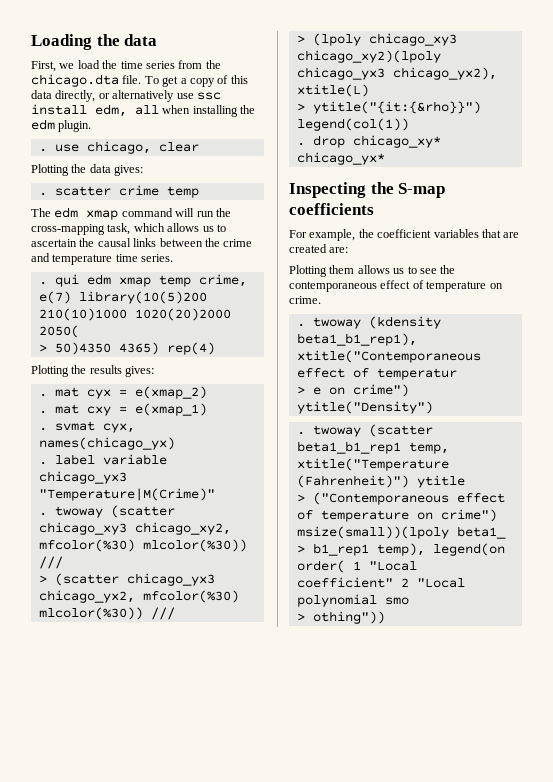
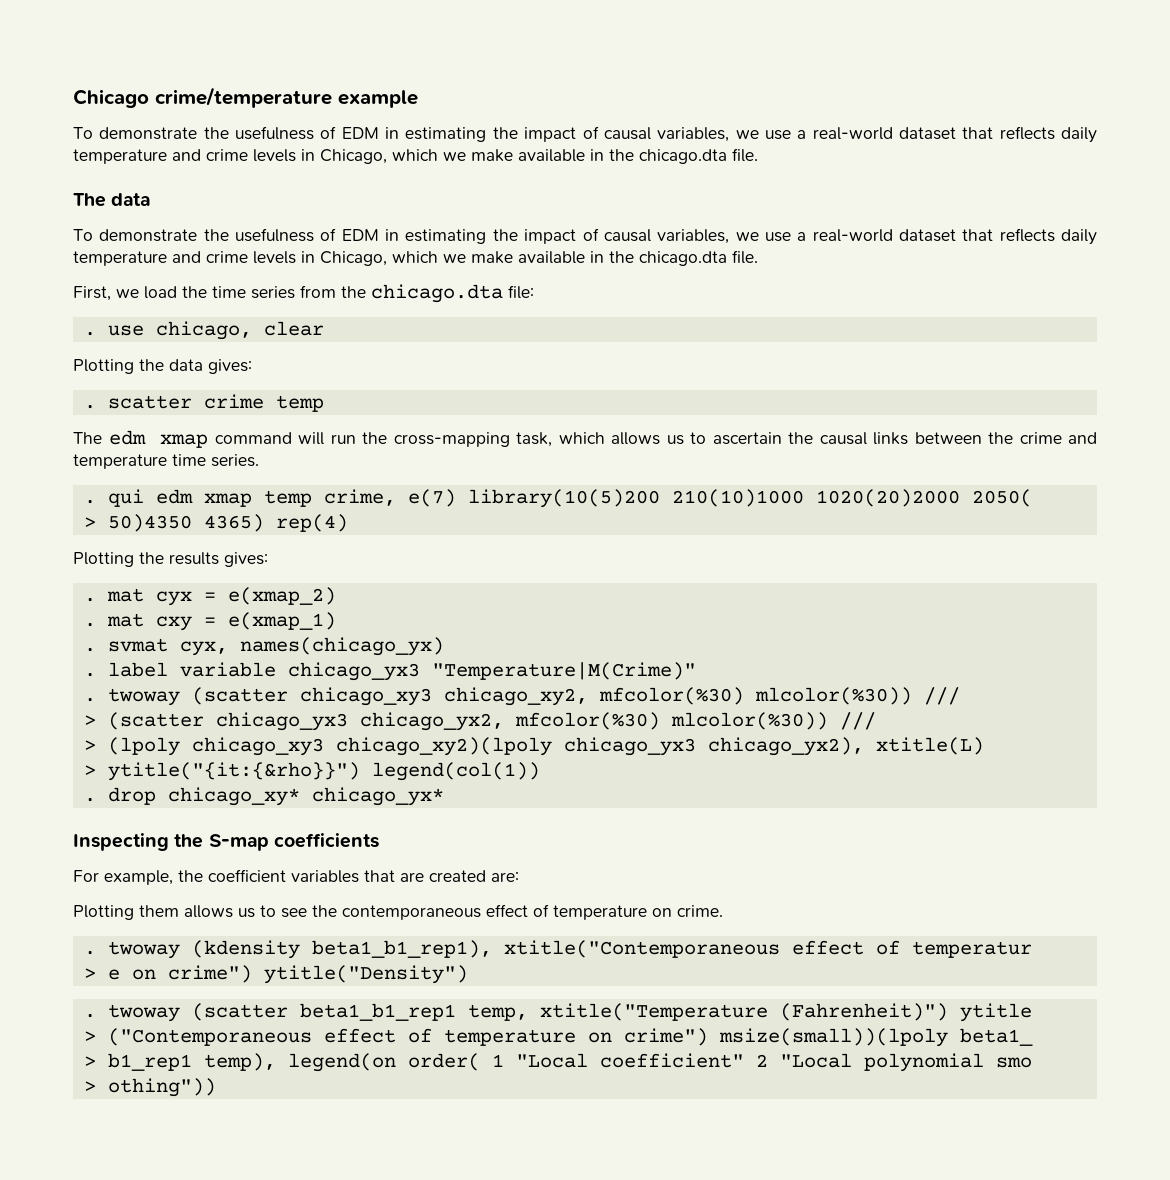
[31,34,158,50] Loading the data -> [73,87,418,108] [73,126,1098,143] [73,148,758,164] [73,193,151,207] [73,228,1098,245] [73,250,758,266] Chicago crime/temperature example // To demonstrate the usefulness of EDM in estimating the impact of causal variables, we use a real-world dataset that reflects daily temperature and crime levels in Chicago, which we make available in the chicago.dta file. // The data // To demonstrate the usefulness of EDM in estimating the impact of causal variables, we use a real-world dataset that reflects daily temperature and crime levels in Chicago, which we make available in the chicago.dta file.
[122,75,248,87] [31,90,221,102] [31,104,256,117] [31,119,92,132] file. To get a copy of this data directly, or alternatively use ssc install edm, all when installing the edm plugin. -> [508,285,534,299] file:

